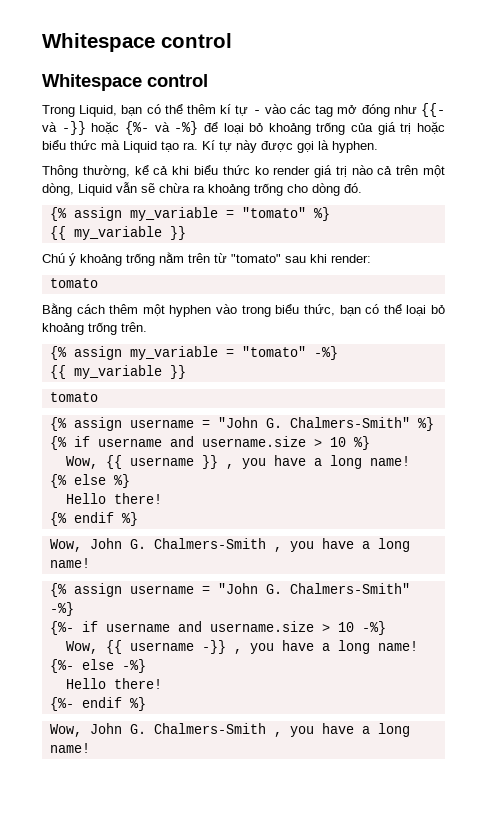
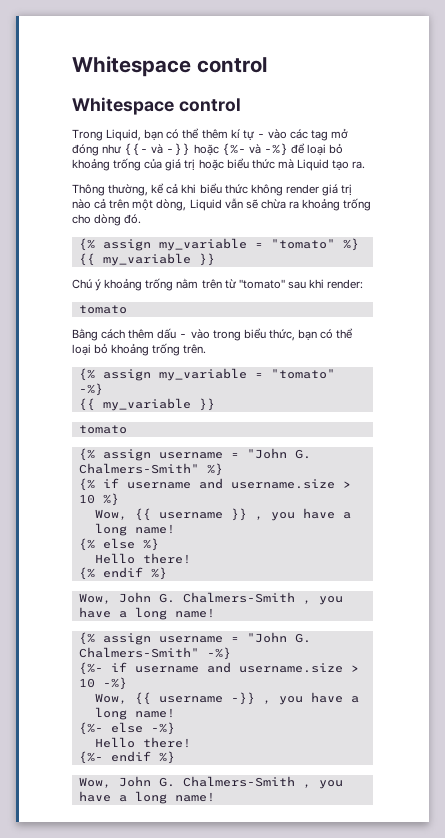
[202,140,378,153] Kí tự này được gọi là hyphen. -> (366, 165) none
[254,166,269,175] ko -> [250,184,283,196] không
[142,304,212,317] một hyphen -> [157,328,188,339] dấu -

